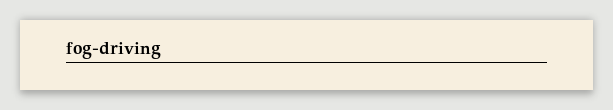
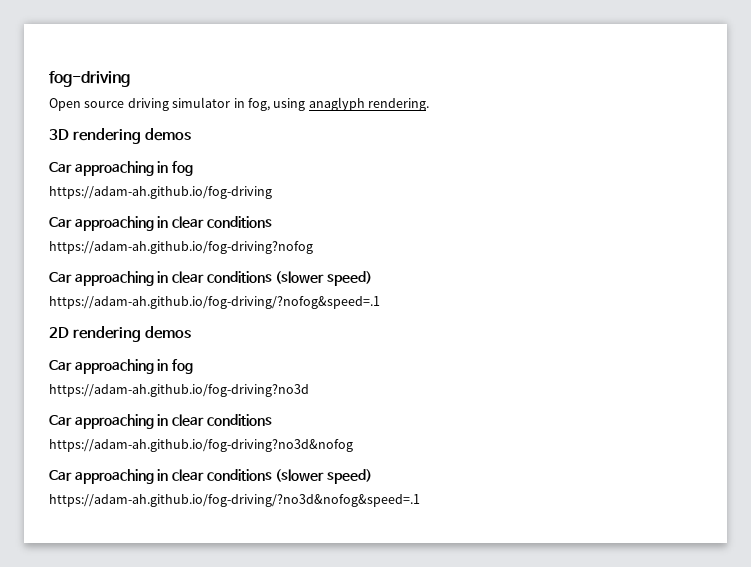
(161, 50) none -> [49,97,429,111] [49,128,192,144] [49,161,193,176] [49,186,272,199] [49,216,272,231] [49,241,313,254] [49,271,372,286] [49,296,380,309] [49,326,192,342] [49,359,193,374] [49,384,309,397] [49,414,272,429] [49,439,353,452] [49,469,372,484] [49,494,420,507] // Open source driving simulator in fog, using anaglyph rendering. // 3D rendering demos // Car approaching in fog // https://adam-ah.github.io/fog-driving // Car approaching in clear conditions // https://adam-ah.github.io/fog-driving?nofog // Car approaching in clear conditions (slower speed) // https://adam-ah.github.io/fog-driving/?nofog&speed=.1 // 2D rendering demos // Car approaching in fog // https://adam-ah.github.io/fog-driving?no3d // Car approaching in clear conditions // https://adam-ah.github.io/fog-driving?no3d&nofog // Car approaching in clear conditions (slower speed) // https://adam-ah.github.io/fog-driving/?no3d&nofog&speed=.1

